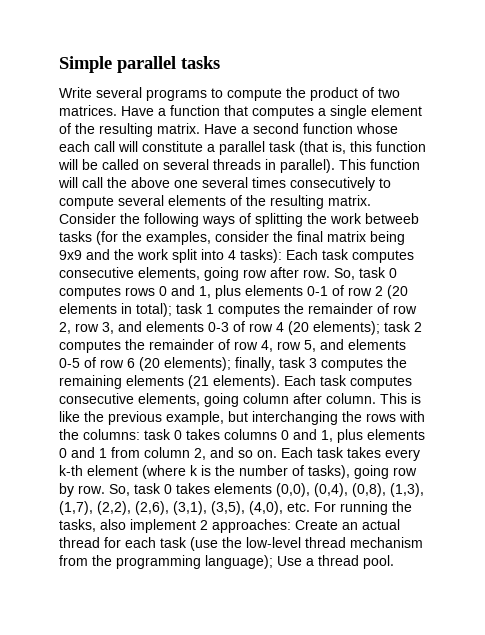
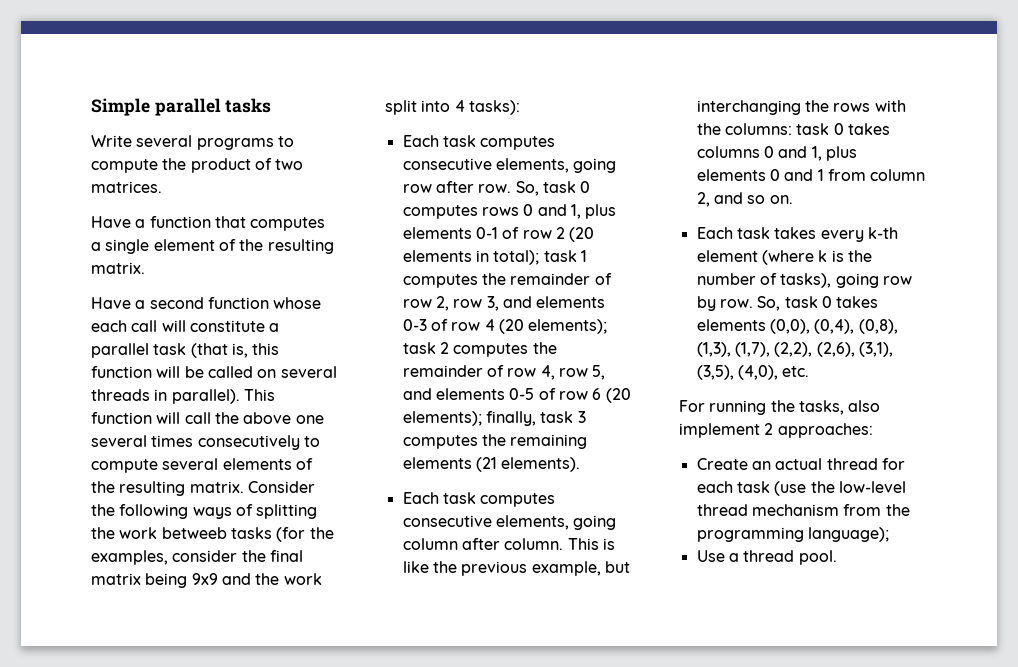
(117, 110) none -> (162, 187) //
(200, 128) none -> (145, 268) //
(282, 256) none -> (520, 107) //
(280, 382) none -> (581, 464) //
(277, 454) none -> (793, 199) //
(310, 507) none -> (810, 371) //
(291, 526) none -> (873, 430) //
(273, 562) none -> (889, 534) //

